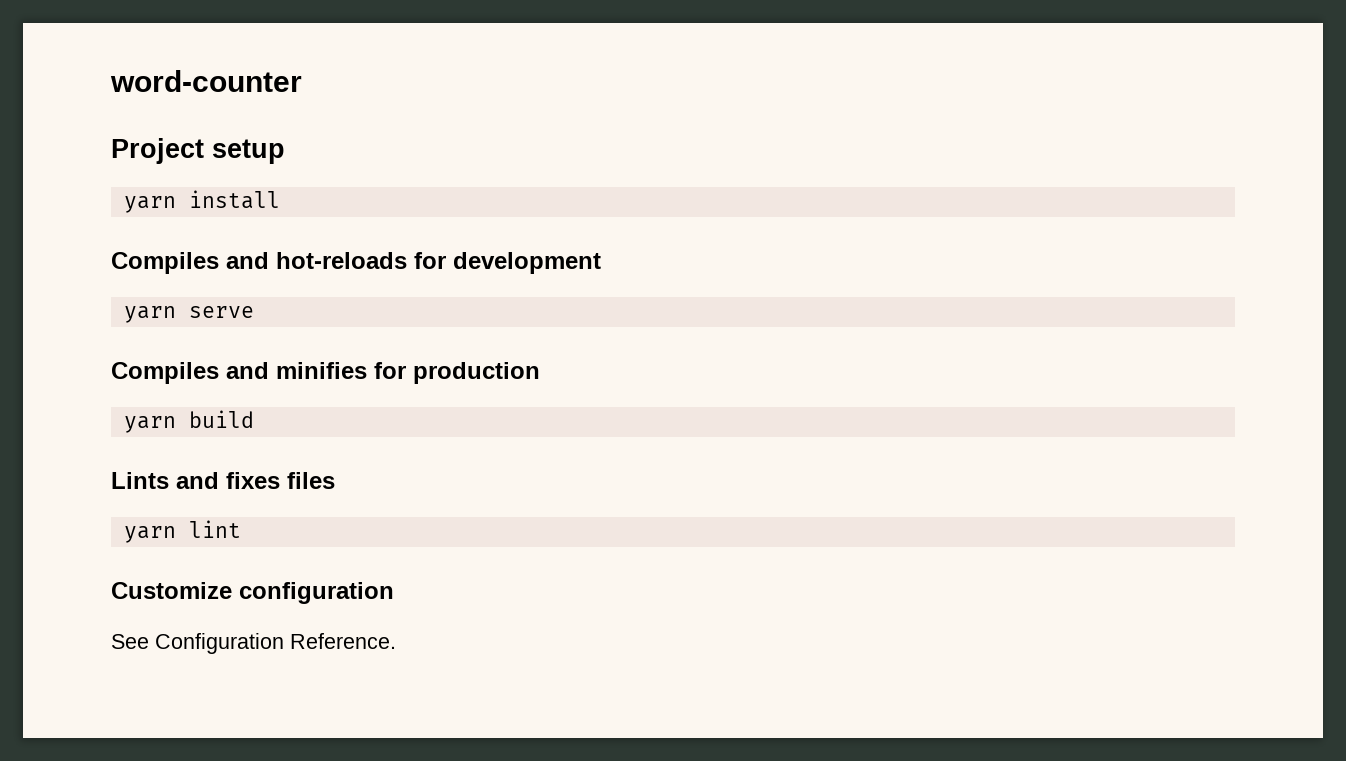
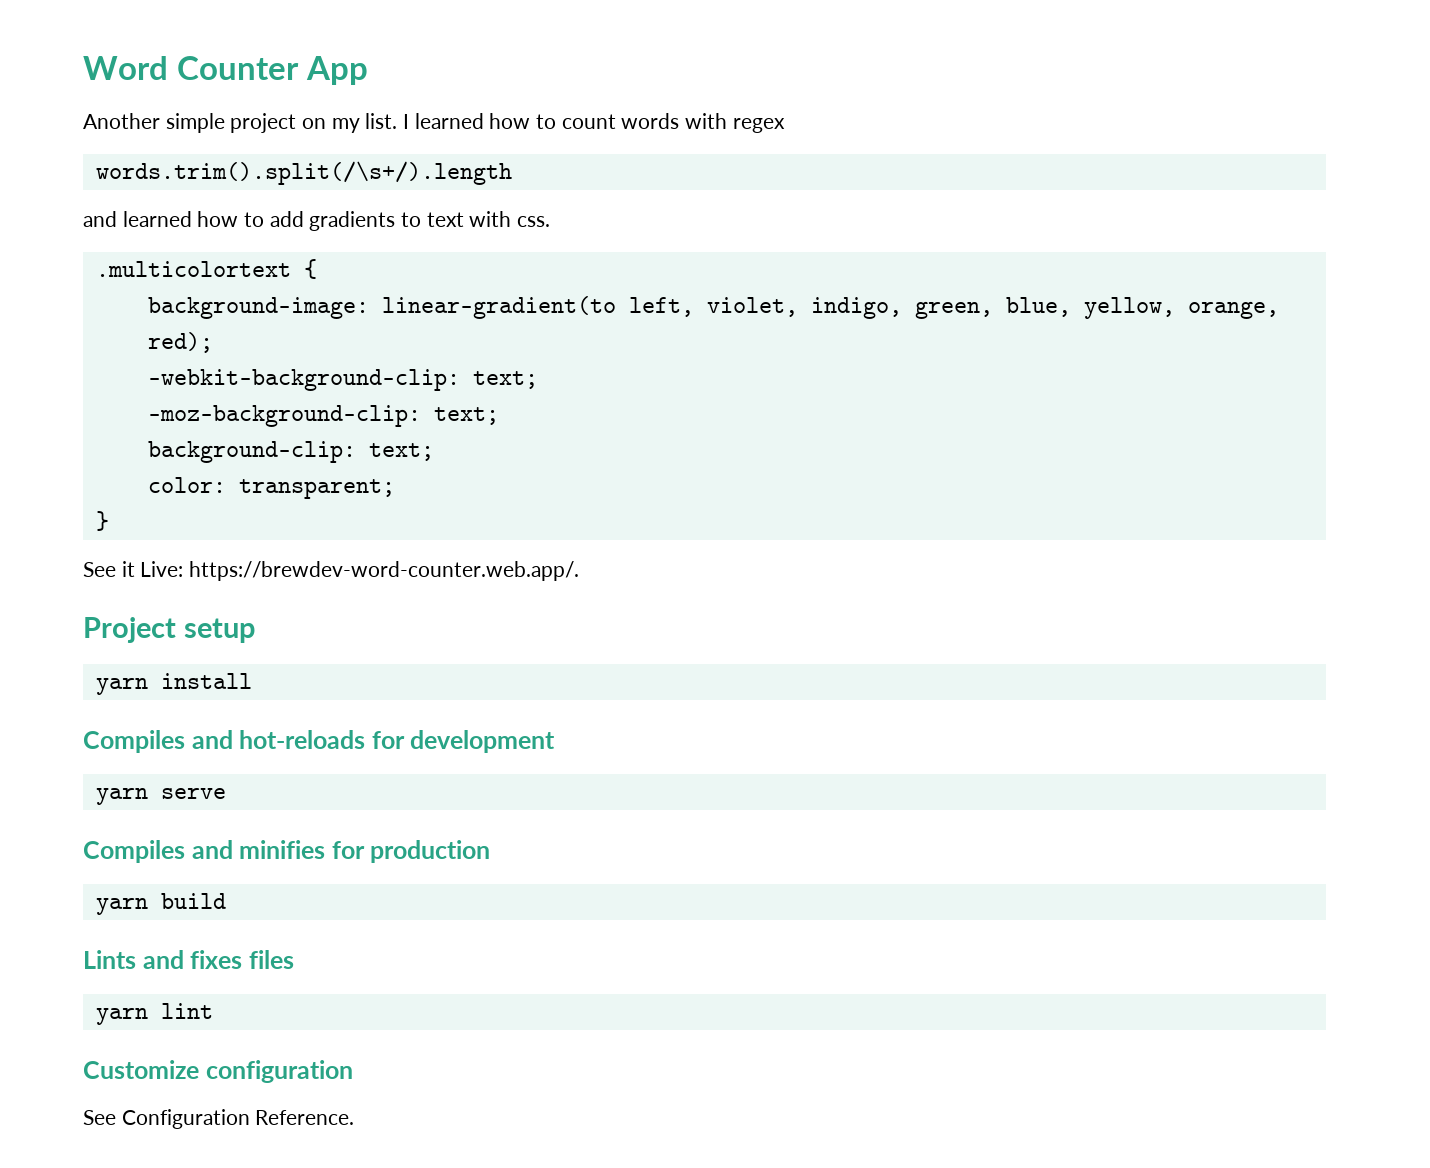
[110,70,302,92] word-counter -> [83,56,368,85] [83,113,785,133] [95,161,512,185] [83,211,551,231] [95,259,317,279] [147,296,1279,319] [147,332,213,353] [147,369,538,391] [147,405,499,427] [147,441,434,463] [147,477,395,499] [95,511,109,531] [83,561,580,581] Word Counter App // Another simple project on my list. I learned how to count words with regex // words.trim().split(/\s+/).length // and learned how to add gradients to text with css. // .multicolortext { // background-image: linear-gradient(to left, violet, indigo, green, blue, yellow, orange, red); // -webkit-background-clip: text; // -moz-background-clip: text; // background-clip: text; // color: transparent; // } // See it Live: https://brewdev-word-counter.web.app/.

